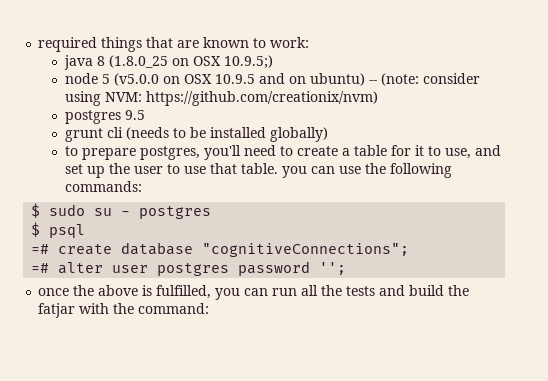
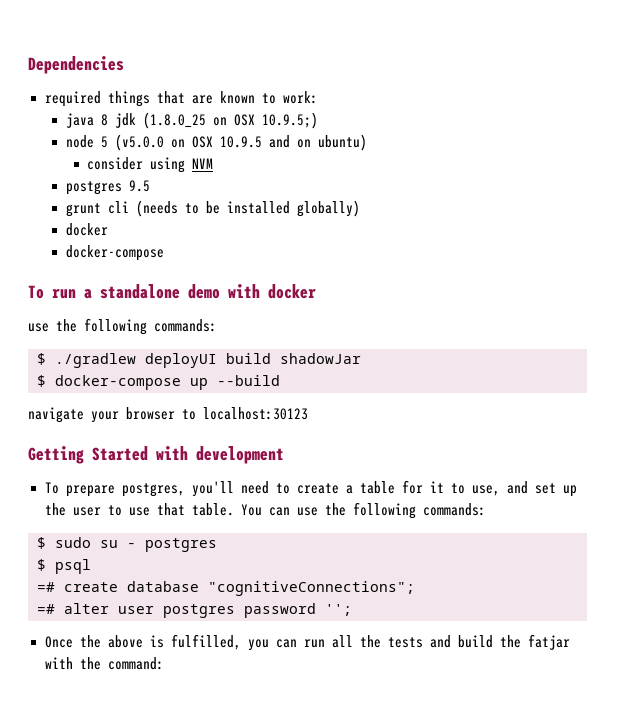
(38, 44) none -> [28,56,124,74] Dependencies //
(105, 61) none -> [114,113,136,128] jdk
[368,73,480,86] [64,91,378,106] -- (note: consider using NVM: https://github.com/creationix/nvm) -> [87,157,214,173] // consider using NVM
[64,146,78,156] to -> [65,223,108,236] [65,245,164,261] [28,284,316,299] [28,318,217,335] [37,353,361,368] [37,375,280,390] [28,407,308,423] [28,446,284,464] [44,482,59,494] docker // docker-compose // To run a standalone demo with docker // use the following commands: // $ ./gradlew deployUI build shadowJar // $ docker-compose up --build // navigate your browser to localhost:30123 // Getting Started with development // To
[281,166,307,178] you -> [240,504,262,516] You
[38,288,70,296] once -> [44,636,73,648] Once

